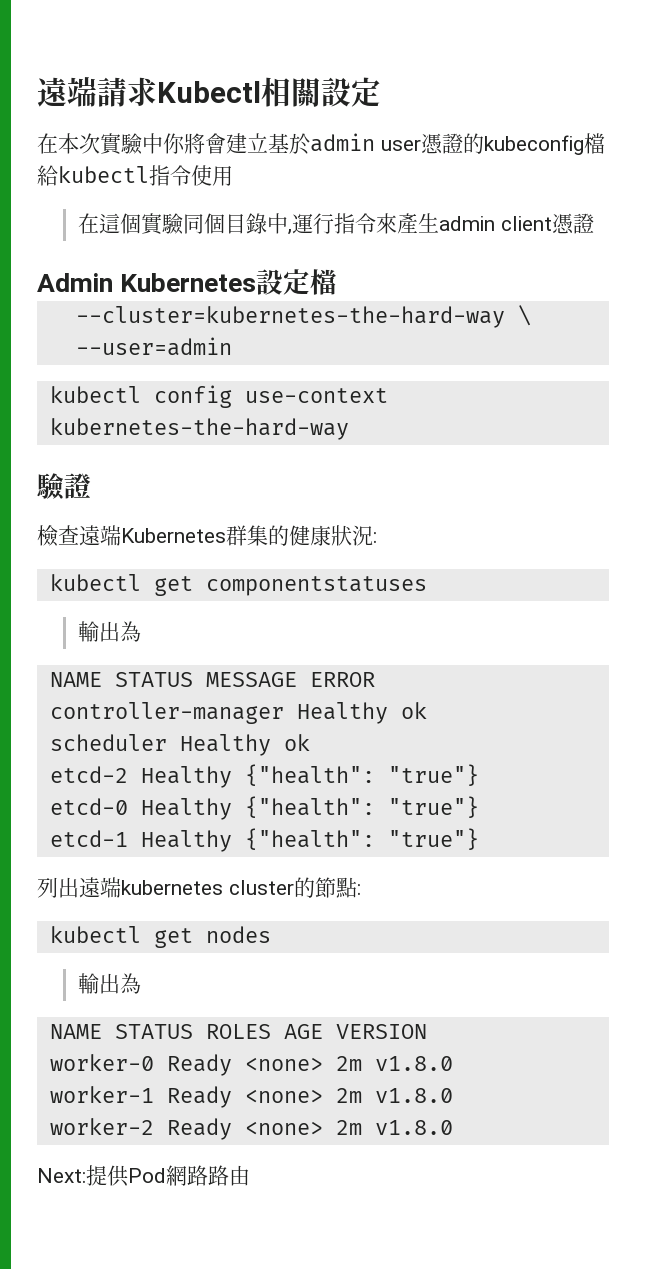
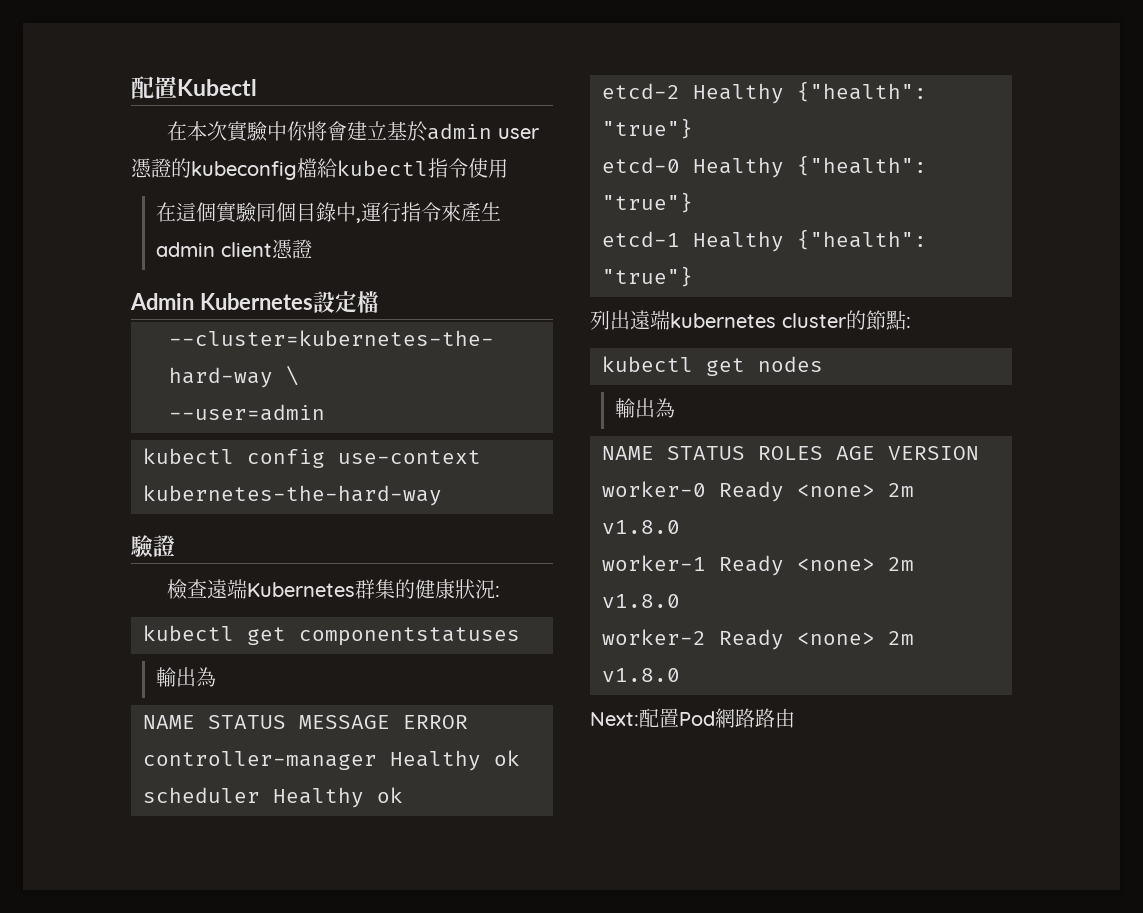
[37,77,157,107] 遠端請求 -> [131,76,177,99] 配置
[261,77,381,107] 相關設定 -> (257, 87) none
[86,1165,129,1187] 提供 -> [639,708,679,728] 配置

